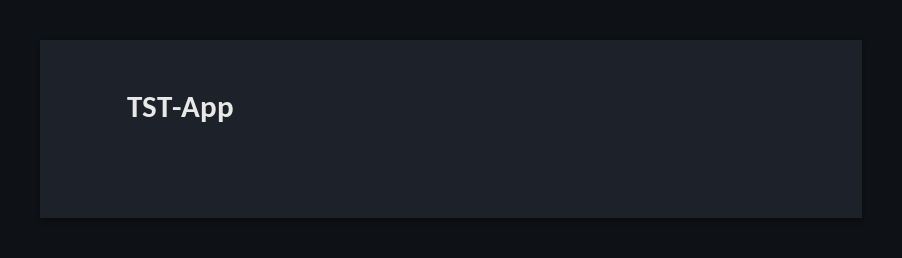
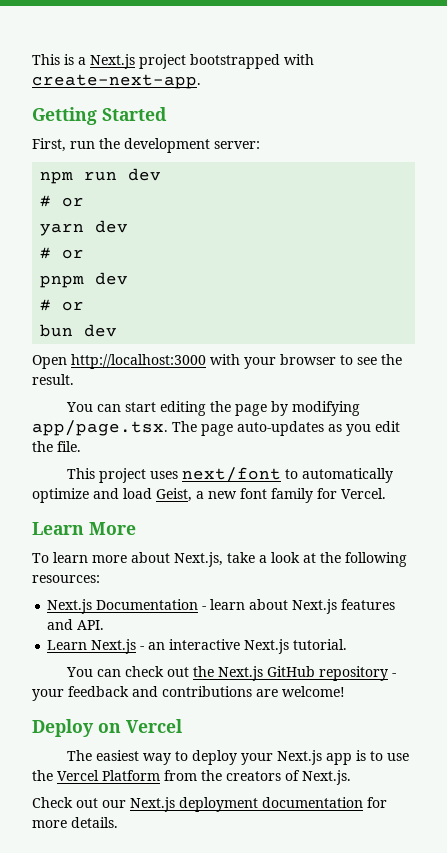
[127,97,234,122] TST-App -> [32,54,314,69] [32,74,201,89] [32,107,167,125] [32,138,260,153] [40,168,162,184] [40,195,85,207] [40,220,129,236] [40,247,85,259] [40,272,129,288] [40,299,85,311] [40,324,118,337] [32,354,402,369] [32,374,74,385] [65,401,360,416] [32,420,400,436] [32,441,81,452] [66,467,393,483] [32,488,386,503] [32,522,136,535] [32,552,407,567] [32,575,100,583] [47,599,396,614] [47,619,105,630] [47,639,348,654] [65,666,396,681] [32,686,345,701] [32,719,182,737] [66,750,409,765] [32,770,351,785] [32,797,387,812] [32,817,118,828] This is a Next.js project bootstrapped with create-next-app. // Getting Started // First, run the development server: // npm run dev // # or // yarn dev // # or // pnpm dev // # or // bun dev // Open http://localhost:3000 with your browser to see the result. // You can start editing the page by modifying app/page.tsx. The page auto-updates as you edit the file. // This project uses next/font to automatically optimize and load Geist, a new font family for Vercel. // Learn More // To learn more about Next.js, take a look at the following resources: // Next.js Documentation - learn about Next.js features and API. // Learn Next.js - an interactive Next.js tutorial. // You can check out the Next.js GitHub repository - your feedback and contributions are welcome! // Deploy on Vercel // The easiest way to deploy your Next.js app is to use the Vercel Platform from the creators of Next.js. // Check out our Next.js deployment documentation for more details.

